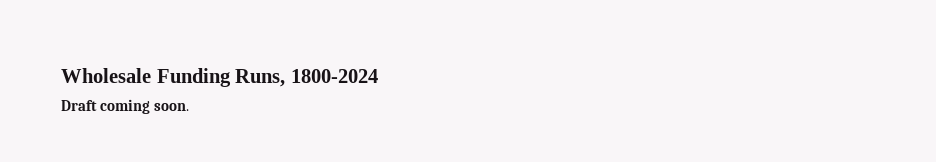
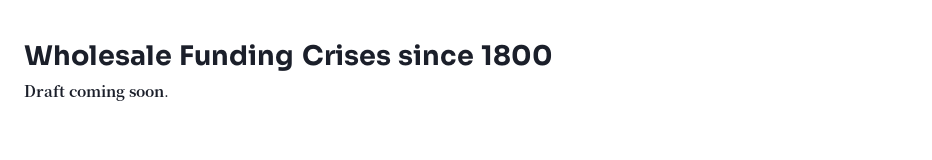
[235,69,378,87] Runs, 1800-2024 -> [301,44,554,66] Crises since 1800

